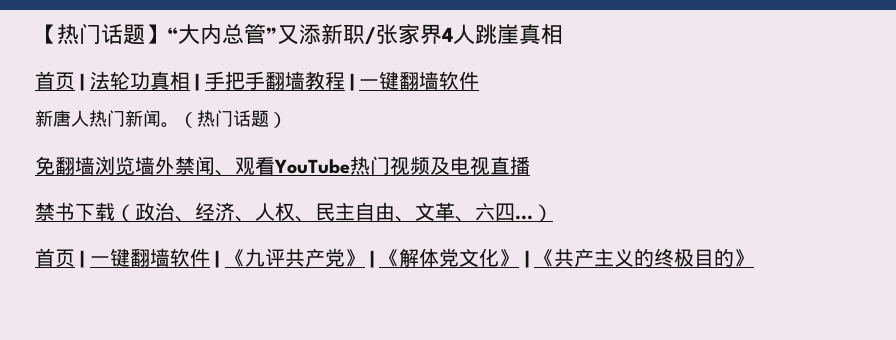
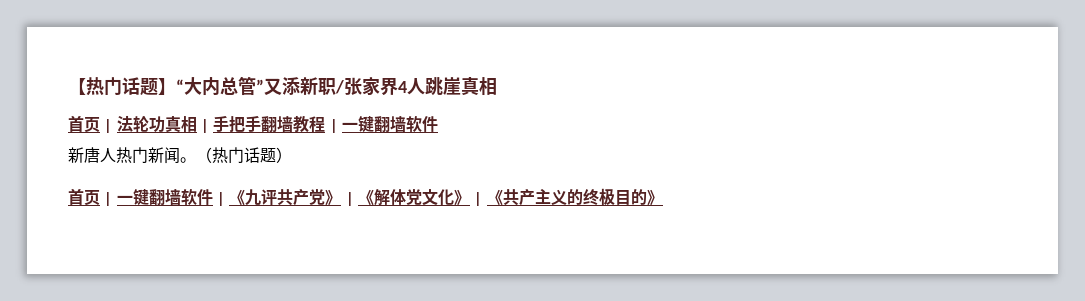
[35,156,530,176] [35,202,553,223] // 免翻墙浏览墙外禁闻、观看YouTube热门视频及电视直播 // 禁书下载（政治、经济、人权、民主自由、文革、六四...） -> (292, 155) none

